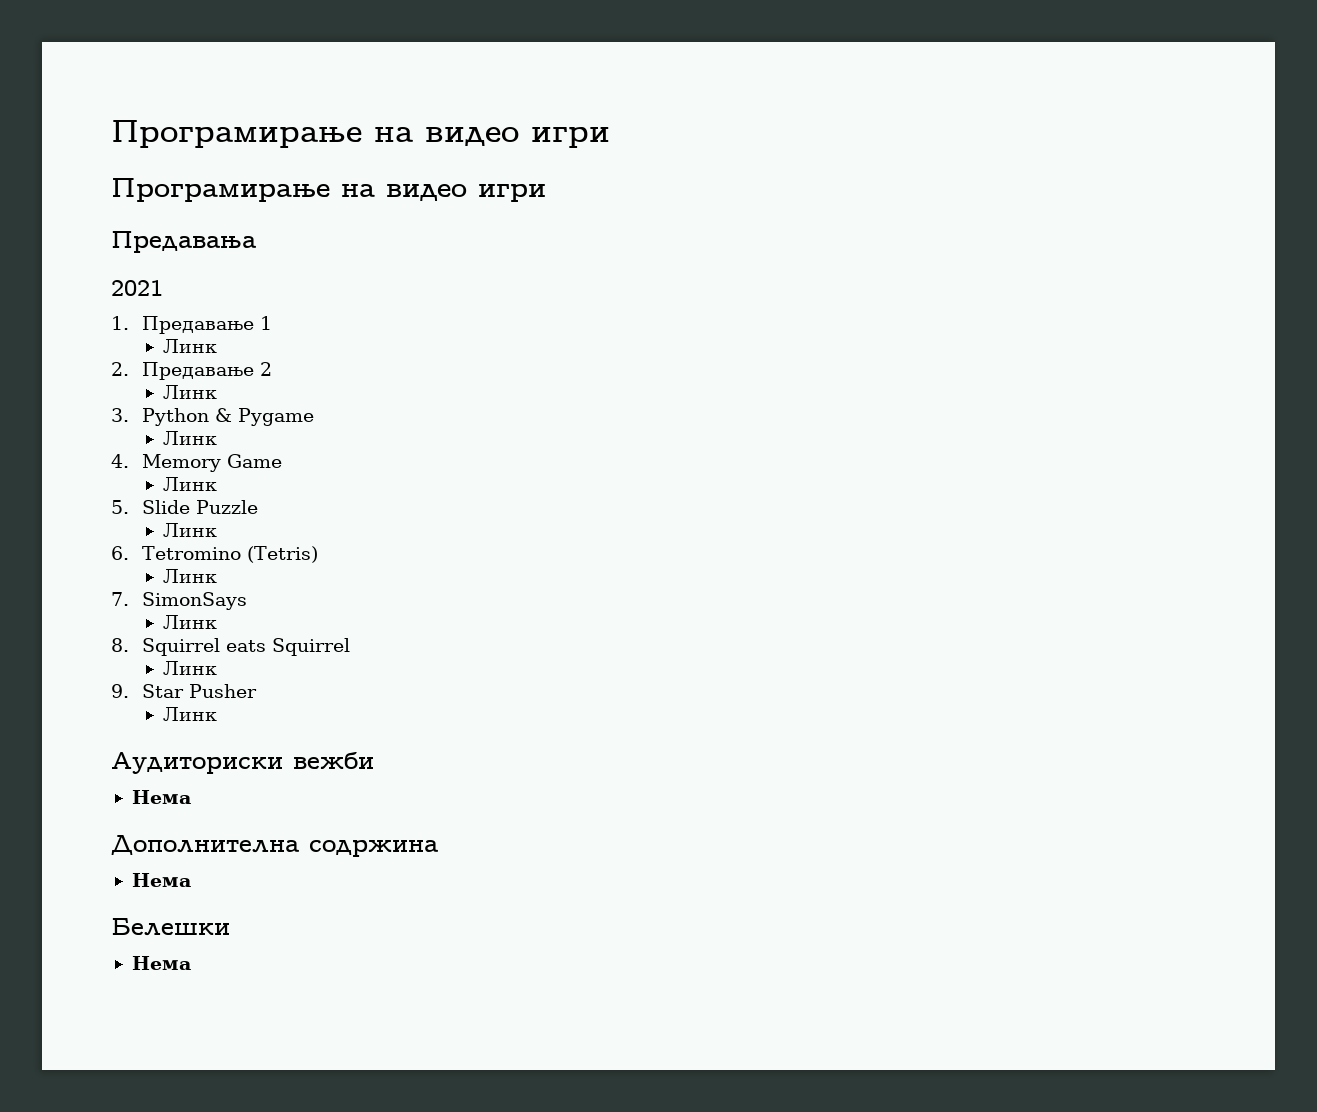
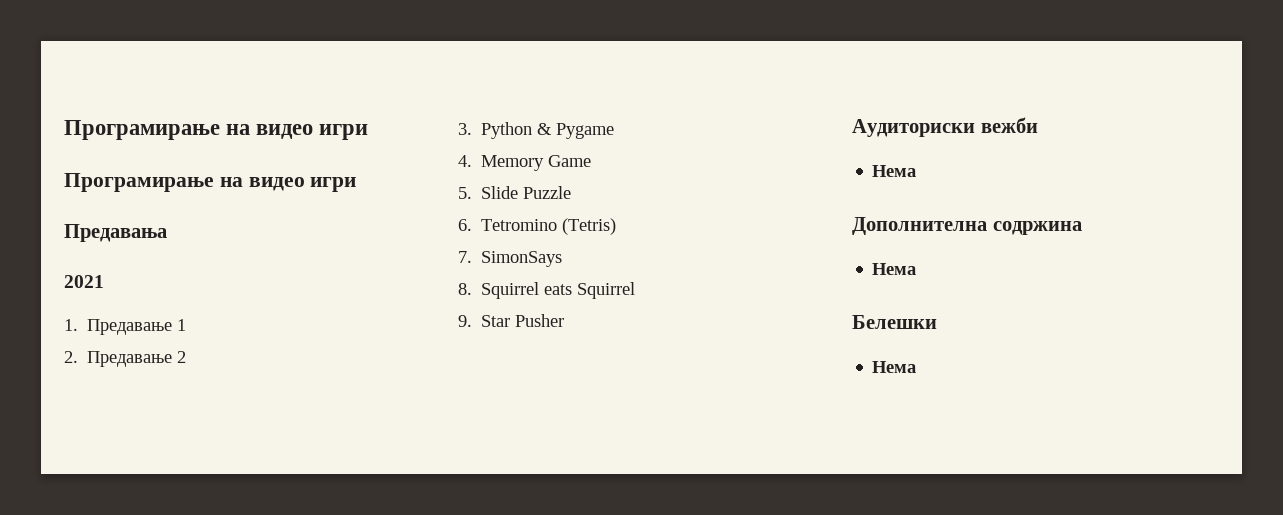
[163,339,218,353] // Линк -> (187, 325) none
[163,385,218,399] // Линк -> (187, 357) none
[163,431,218,445] // Линк -> (615, 131) none
[163,477,218,491] // Линк -> (592, 161) none
[163,523,218,537] // Линк -> (572, 192) none
[163,569,218,583] // Линк -> (617, 226) none
[163,615,218,629] // Линк -> (563, 259) none
[163,661,218,675] // Линк -> (636, 290) none
[163,707,218,721] // Линк -> (565, 320) none

